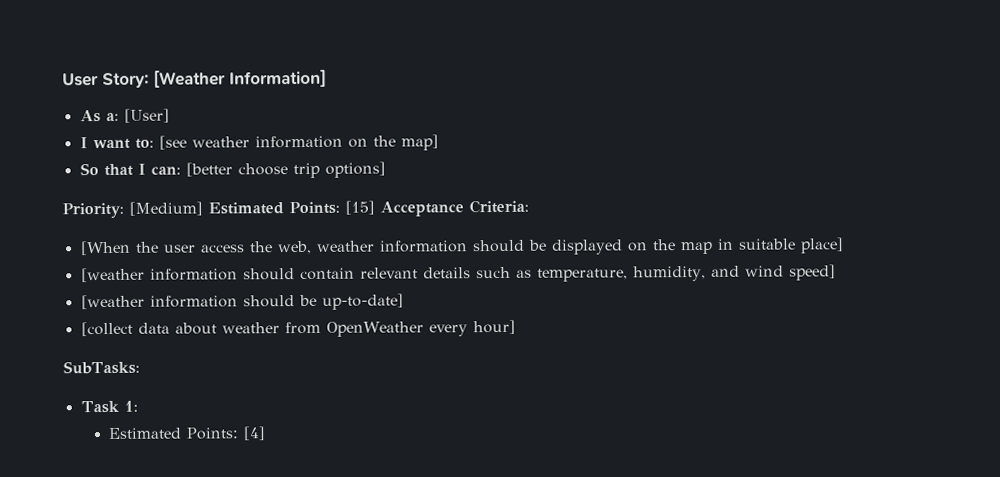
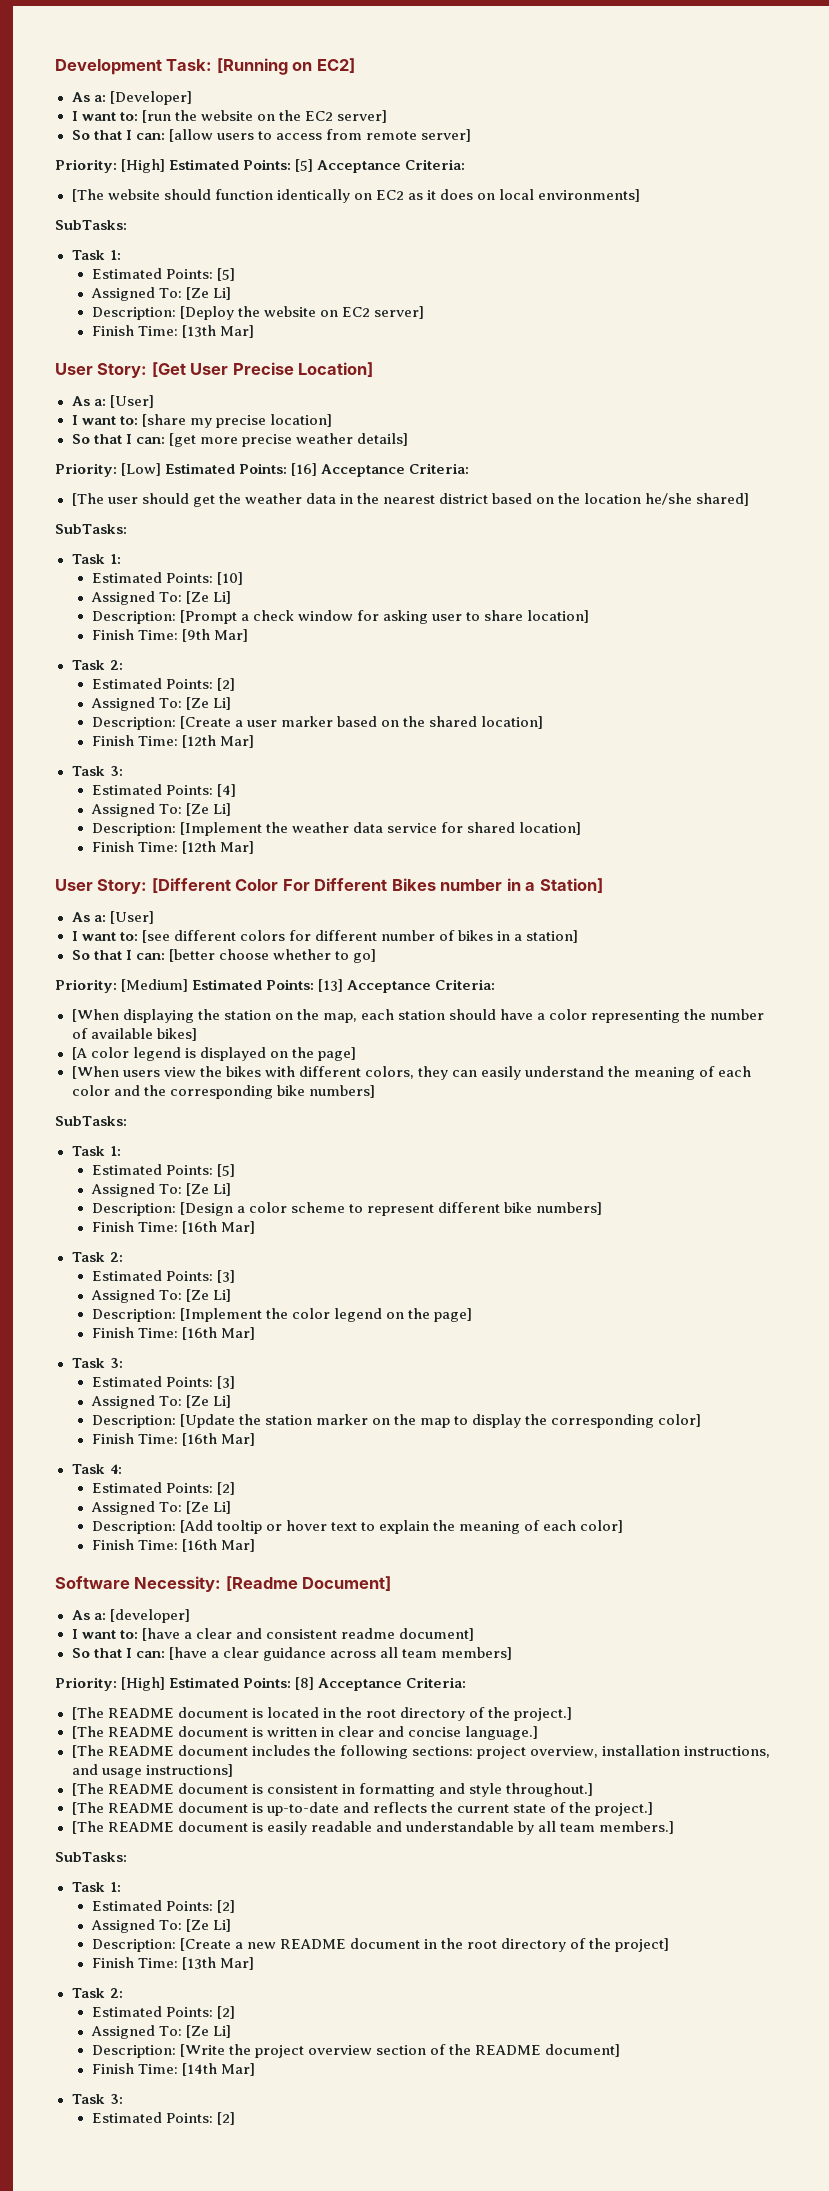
[62,69,327,89] User Story: [Weather Information] -> [55,58,355,75] [71,91,192,105] [71,110,387,123] [71,129,472,142] [55,159,466,173] [71,189,641,203] [55,220,127,230] [71,250,121,260] [91,268,235,281] [90,287,231,301] [91,306,425,320] [91,325,254,338] [55,362,374,378] [71,395,154,408] [71,414,332,428] [71,433,408,447] [55,463,470,477] [71,493,750,507] [55,524,127,534] [71,554,121,564] [91,572,243,585] [90,591,231,605] [91,610,590,624] [91,629,248,642] [71,660,123,670] [91,678,235,691] [90,697,231,711] [91,716,544,730] [91,735,254,748] [71,766,123,776] [91,784,236,797] [90,803,231,817] [91,822,582,836] [91,841,254,854] [55,878,603,894] Development Task: [Running on EC2] // As a: [Developer] // I want to: [run the website on the EC2 server] // So that I can: [allow users to access from remote server] // Priority: [High] Estimated Points: [5] Acceptance Criteria: // [The website should function identically on EC2 as it does on local environments] // SubTasks: // Task 1: // Estimated Points: [5] // Assigned To: [Ze Li] // Description: [Deploy the website on EC2 server] // Finish Time: [13th Mar] // User Story: [Get User Precise Location] // As a: [User] // I want to: [share my precise location] // So that I can: [get more precise weather details] // Priority: [Low] Estimated Points: [16] Acceptance Criteria: // [The user should get the weather data in the nearest district based on the location he/she shared] // SubTasks: // Task 1: // Estimated Points: [10] // Assigned To: [Ze Li] // Description: [Prompt a check window for asking user to share location] // Finish Time: [9th Mar] // Task 2: // Estimated Points: [2] // Assigned To: [Ze Li] // Description: [Create a user marker based on the shared location] // Finish Time: [12th Mar] // Task 3: // Estimated Points: [4] // Assigned To: [Ze Li] // Description: [Implement the weather data service for shared location] // Finish Time: [12th Mar] // User Story: [Different Color For Different Bikes number in a Station]
[191,134,439,151] weather information on the map] -> [173,930,579,943] different colors for different number of bikes in a station]
[292,161,386,179] trip options] -> [272,949,376,963] whether to go]
[345,200,375,215] [15] -> [318,979,344,992] [13]
[135,237,844,255] [80,264,836,283] [80,293,404,310] [80,319,516,337] [63,360,140,375] [80,400,138,414] [108,426,267,441] the user access the web, weather information should be displayed on the map in suitable place] // [weather information should contain relevant details such as temperature, humidity, and wind speed] // [weather information should be up-to-date] // [collect data about weather from OpenWeather every hour] // SubTasks: // Task 1: // Estimated Points: [4] -> [122,1009,765,1023] [71,1028,197,1041] [71,1047,356,1061] [71,1066,752,1080] [71,1085,375,1099] [55,1116,127,1126] [71,1146,121,1156] [91,1164,235,1177] [90,1183,231,1197] [91,1202,603,1216] [91,1221,255,1234] [71,1252,123,1262] [91,1270,235,1283] [90,1289,231,1303] [91,1308,473,1322] [91,1327,255,1340] [71,1358,123,1368] [91,1376,235,1389] [90,1395,231,1409] [91,1414,702,1428] [91,1433,255,1446] [71,1464,122,1474] [91,1482,235,1495] [90,1501,231,1515] [91,1520,624,1534] [91,1539,255,1552] [55,1576,392,1592] [71,1609,190,1623] [71,1628,474,1641] [71,1647,513,1661] [55,1677,467,1691] [71,1707,573,1721] [71,1726,538,1740] [71,1745,770,1759] [71,1764,233,1778] [71,1783,593,1797] [71,1802,654,1816] [71,1821,675,1835] [55,1852,127,1862] [71,1882,121,1892] [91,1900,235,1913] [90,1919,231,1933] [91,1938,670,1952] [91,1957,254,1970] [71,1988,123,1998] [91,2006,235,2019] [90,2025,231,2039] [91,2044,621,2058] [91,2063,255,2076] [71,2094,123,2104] [91,2112,235,2125] displaying the station on the map, each station should have a color representing the number of available bikes] // [A color legend is displayed on the page] // [When users view the bikes with different colors, they can easily understand the meaning of each color and the corresponding bike numbers] // SubTasks: // Task 1: // Estimated Points: [5] // Assigned To: [Ze Li] // Description: [Design a color scheme to represent different bike numbers] // Finish Time: [16th Mar] // Task 2: // Estimated Points: [3] // Assigned To: [Ze Li] // Description: [Implement the color legend on the page] // Finish Time: [16th Mar] // Task 3: // Estimated Points: [3] // Assigned To: [Ze Li] // Description: [Update the station marker on the map to display the corresponding color] // Finish Time: [16th Mar] // Task 4: // Estimated Points: [2] // Assigned To: [Ze Li] // Description: [Add tooltip or hover text to explain the meaning of each color] // Finish Time: [16th Mar] // Software Necessity: [Readme Document] // As a: [developer] // I want to: [have a clear and consistent readme document] // So that I can: [have a clear guidance across all team members] // Priority: [High] Estimated Points: [8] Acceptance Criteria: // [The README document is located in the root directory of the project.] // [The README document is written in clear and concise language.] // [The README document includes the following sections: project overview, installation instructions, and usage instructions] // [The README document is consistent in formatting and style throughout.] // [The README document is up-to-date and reflects the current state of the project.] // [The README document is easily readable and understandable by all team members.] // SubTasks: // Task 1: // Estimated Points: [2] // Assigned To: [Ze Li] // Description: [Create a new README document in the root directory of the project] // Finish Time: [13th Mar] // Task 2: // Estimated Points: [2] // Assigned To: [Ze Li] // Description: [Write the project overview section of the README document] // Finish Time: [14th Mar] // Task 3: // Estimated Points: [2]

